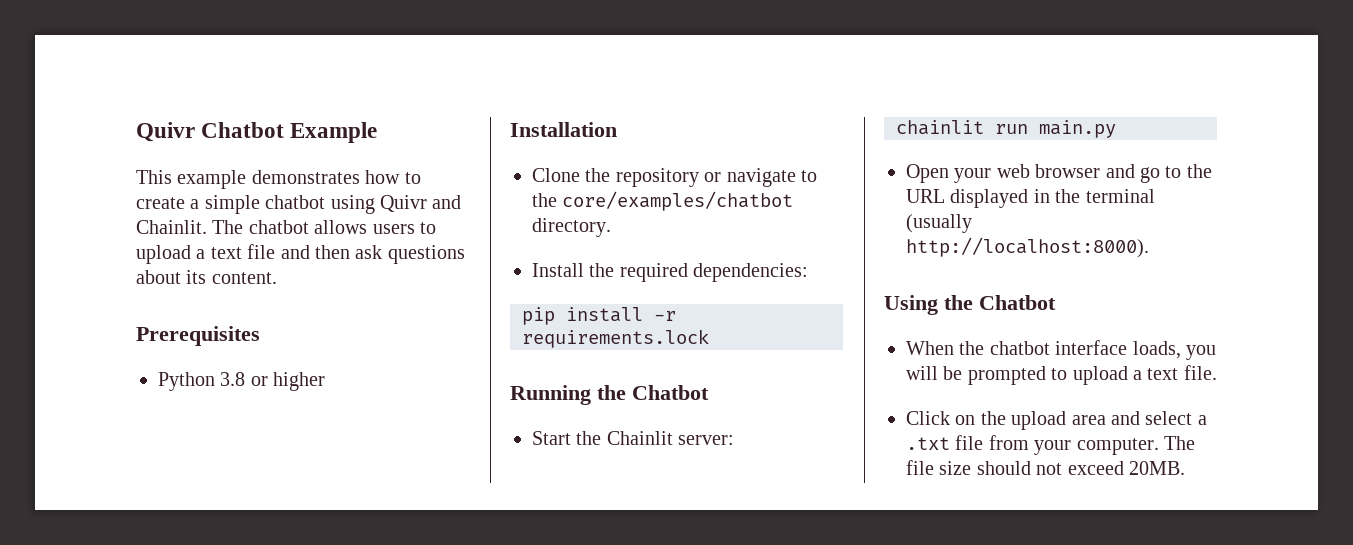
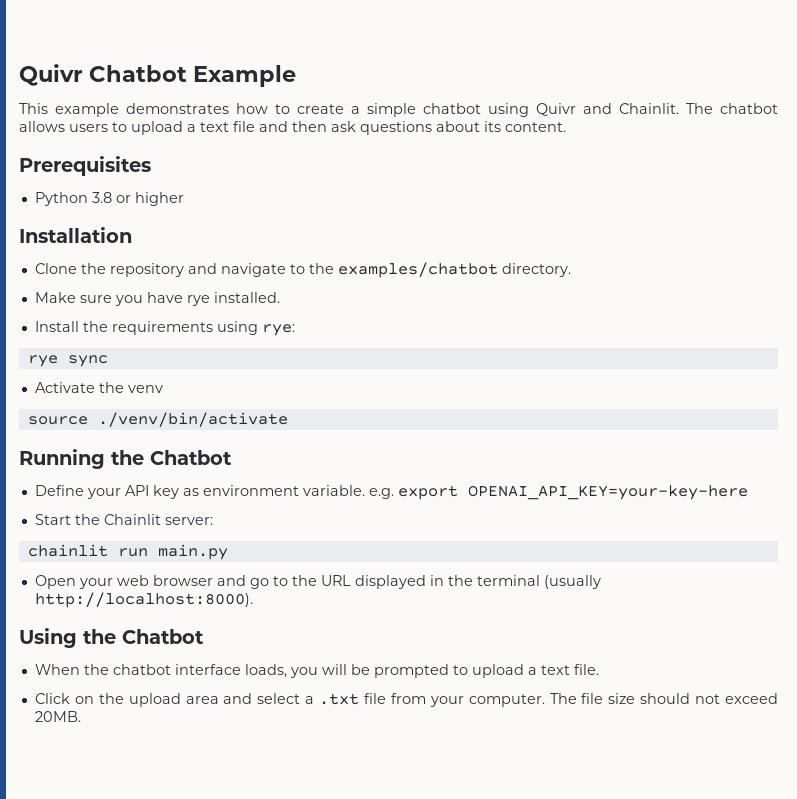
[704,172,722,182] or -> [187,263,217,274] and
[562,191,794,211] core/examples/chatbot -> [337,262,498,278] examples/chatbot
[532,263,809,282] [522,307,676,325] [522,329,709,348] [510,385,709,405] Install the required dependencies: // pip install -r requirements.lock // Running the Chatbot -> [34,292,280,306] [34,321,295,336] [27,355,108,367] [34,382,163,393] [27,412,288,427] [19,449,232,469] [34,485,748,500] Make sure you have rye installed. // Install the requirements using rye: // rye sync // Activate the venv // source ./venv/bin/activate // Running the Chatbot // Define your API key as environment variable. e.g. export OPENAI_API_KEY=your-key-here

